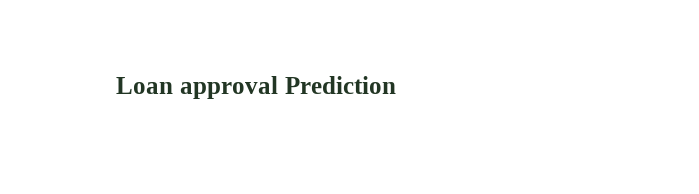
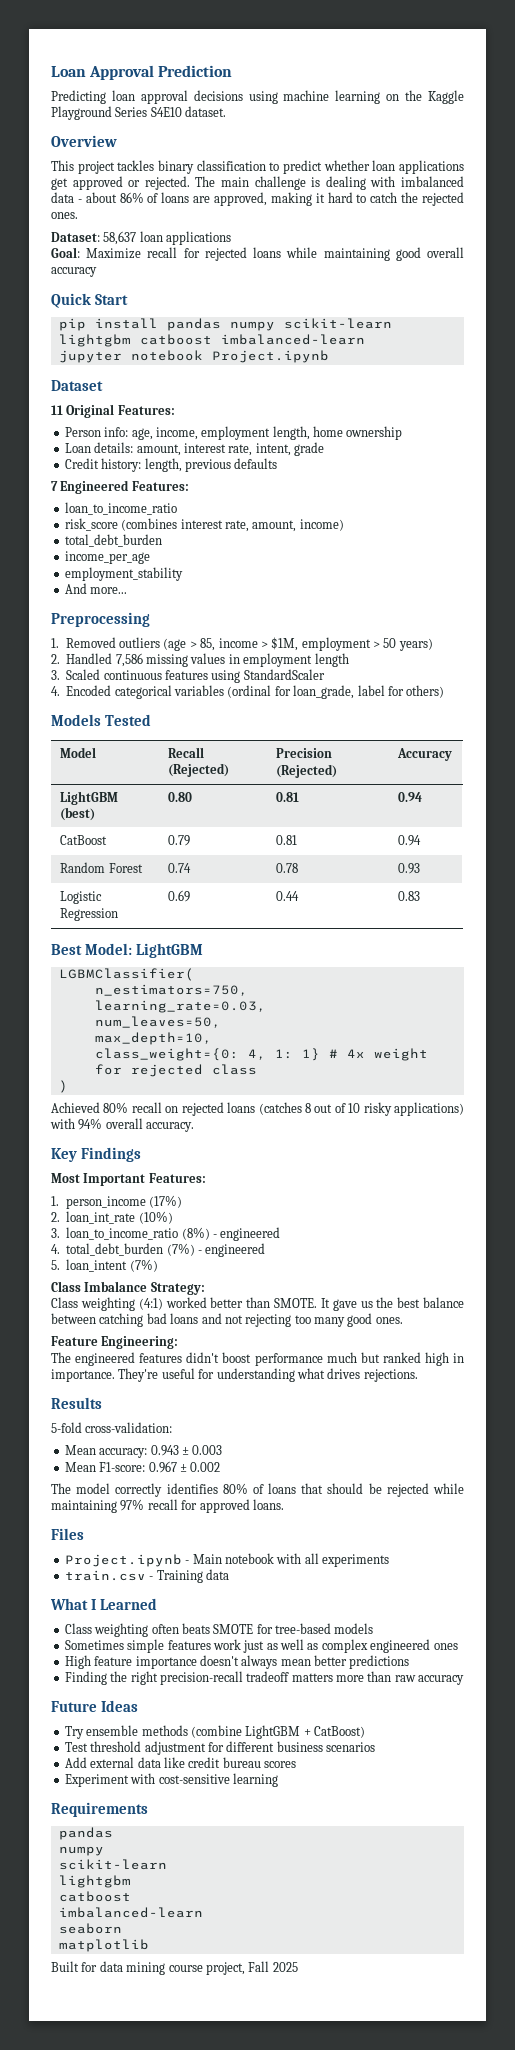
[116,76,396,99] Loan approval Prediction -> [51,65,233,80] [51,90,465,104] [51,106,227,120] [51,135,117,147] [51,160,465,174] [51,176,465,190] [51,192,464,206] [51,212,78,219] [51,231,232,245] [51,247,465,261] [51,267,97,277] [51,293,128,308] [58,318,392,331] [58,334,365,347] [58,350,329,363] [51,380,103,391] [51,404,175,418] [64,426,403,440] [64,442,324,456] [64,458,278,472] [51,480,189,494] [64,502,177,515] [64,518,344,532] [64,534,162,547] [64,551,150,564] [64,567,183,581] [64,583,128,594] [51,612,150,627] [51,637,433,651] [51,653,349,667] [51,669,325,683] [51,685,445,699] [51,714,151,726] [60,747,97,758] [168,747,205,758] [168,763,230,777] [276,748,333,758] [276,764,338,778] [397,748,453,761] [60,791,119,805] [60,807,96,821] [168,792,193,802] [276,792,300,802] [398,792,423,802] [60,835,108,845] [168,835,191,846] [276,835,298,845] [398,835,422,846] [60,862,143,873] [168,863,192,873] [276,863,299,873] [398,863,421,874] [60,891,103,904] [60,908,119,921] [168,890,191,902] [276,891,300,901] [398,891,421,901] [51,943,203,958] [58,968,194,981] [94,984,248,996] [94,1000,266,1013] [94,1016,221,1028] [94,1032,212,1045] [94,1048,428,1061] [94,1064,257,1077] [58,1080,68,1093] [51,1102,465,1116] [50,1118,195,1132] [51,1147,141,1162] [51,1173,206,1186] [51,1195,183,1209] [51,1211,173,1224] [51,1227,281,1241] [51,1243,266,1257] [51,1259,158,1272] [51,1281,205,1295] [51,1297,464,1311] [51,1313,403,1327] [51,1336,179,1349] [51,1352,465,1366] [51,1368,418,1382] [51,1397,102,1409] [51,1422,173,1433] [64,1445,223,1458] [64,1461,221,1473] [51,1483,465,1497] [51,1499,284,1513] [51,1528,84,1540] [64,1553,389,1567] [64,1569,229,1583] [50,1598,157,1610] [64,1623,374,1637] [64,1639,458,1653] [64,1655,410,1669] [64,1671,465,1685] [51,1700,138,1712] [64,1725,365,1739] [64,1741,375,1755] [64,1757,296,1768] [64,1773,278,1787] [51,1802,148,1817] [58,1827,113,1840] [58,1846,104,1856] [58,1859,167,1870] [58,1875,131,1888] [58,1891,131,1902] [58,1907,203,1918] [58,1923,122,1934] [58,1939,149,1952] [51,1961,298,1975] Loan Approval Prediction // Predicting loan approval decisions using machine learning on the Kaggle Playground Series S4E10 dataset. // Overview // This project tackles binary classification to predict whether loan applications get approved or rejected. The main challenge is dealing with imbalanced data - about 86% of loans are approved, making it hard to catch the rejected ones. // Dataset: 58,637 loan applications // Goal: Maximize recall for rejected loans while maintaining good overall accuracy // Quick Start // pip install pandas numpy scikit-learn lightgbm catboost imbalanced-learn // jupyter notebook Project.ipynb // Dataset // 11 Original Features: // Person info: age, income, employment length, home ownership // Loan details: amount, interest rate, intent, grade // Credit history: length, previous defaults // 7 Engineered Features: // loan_to_income_ratio // risk_score (combines interest rate, amount, income) // total_debt_burden // income_per_age // employment_stability // And more... // Preprocessing // 1. Removed outliers (age > 85, income > $1M, employment > 50 years) // 2. Handled 7,586 missing values in employment length // 3. Scaled continuous features using StandardScaler // 4. Encoded categorical variables (ordinal for loan_grade, label for others) // Models Tested // Model | Recall (Rejected) | Precision (Rejected) | Accuracy // LightGBM (best) | 0.80 | 0.81 | 0.94 // CatBoost | 0.79 | 0.81 | 0.94 // Random Forest | 0.74 | 0.78 | 0.93 // Logistic Regression | 0.69 | 0.44 | 0.83 // Best Model: LightGBM // LGBMClassifier( // n_estimators=750, // learning_rate=0.03, // num_leaves=50, // max_depth=10, // class_weight={0: 4, 1: 1} # 4x weight for rejected class // ) // Achieved 80% recall on rejected loans (catches 8 out of 10 risky applications) with 94% overall accuracy. // Key Findings // Most Important Features: // 1. person_income (17%) // 2. loan_int_rate (10%) // 3. loan_to_income_ratio (8%) - engineered // 4. total_debt_burden (7%) - engineered // 5. loan_intent (7%) // Class Imbalance Strategy: // Class weighting (4:1) worked better than SMOTE. It gave us the best balance between catching bad loans and not rejecting too many good ones. // Feature Engineering: // The engineered features didn't boost performance much but ranked high in importance. They're useful for understanding what drives rejections. // Results // 5-fold cross-validation: // Mean accuracy: 0.943 ± 0.003 // Mean F1-score: 0.967 ± 0.002 // The model correctly identifies 80% of loans that should be rejected while maintaining 97% recall for approved loans. // Files // Project.ipynb - Main notebook with all experiments // train.csv - Training data // What I Learned // Class weighting often beats SMOTE for tree-based models // Sometimes simple features work just as well as complex engineered ones // High feature importance doesn't always mean better predictions // Finding the right precision-recall tradeoff matters more than raw accuracy // Future Ideas // Try ensemble methods (combine LightGBM + CatBoost) // Test threshold adjustment for different business scenarios // Add external data like credit bureau scores // Experiment with cost-sensitive learning // Requirements // pandas // numpy // scikit-learn // lightgbm // catboost // imbalanced-learn // seaborn // matplotlib // Built for data mining course project, Fall 2025

